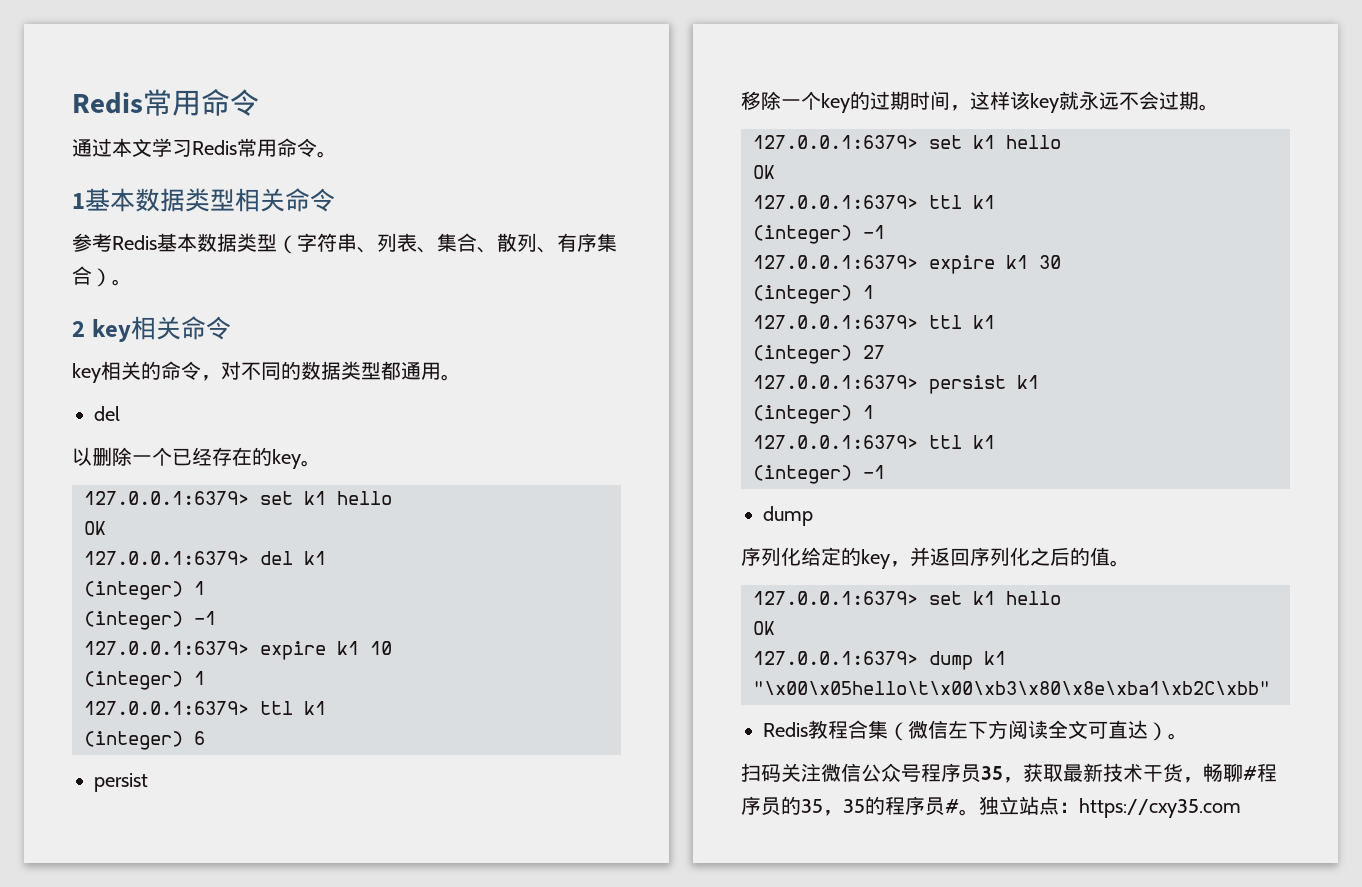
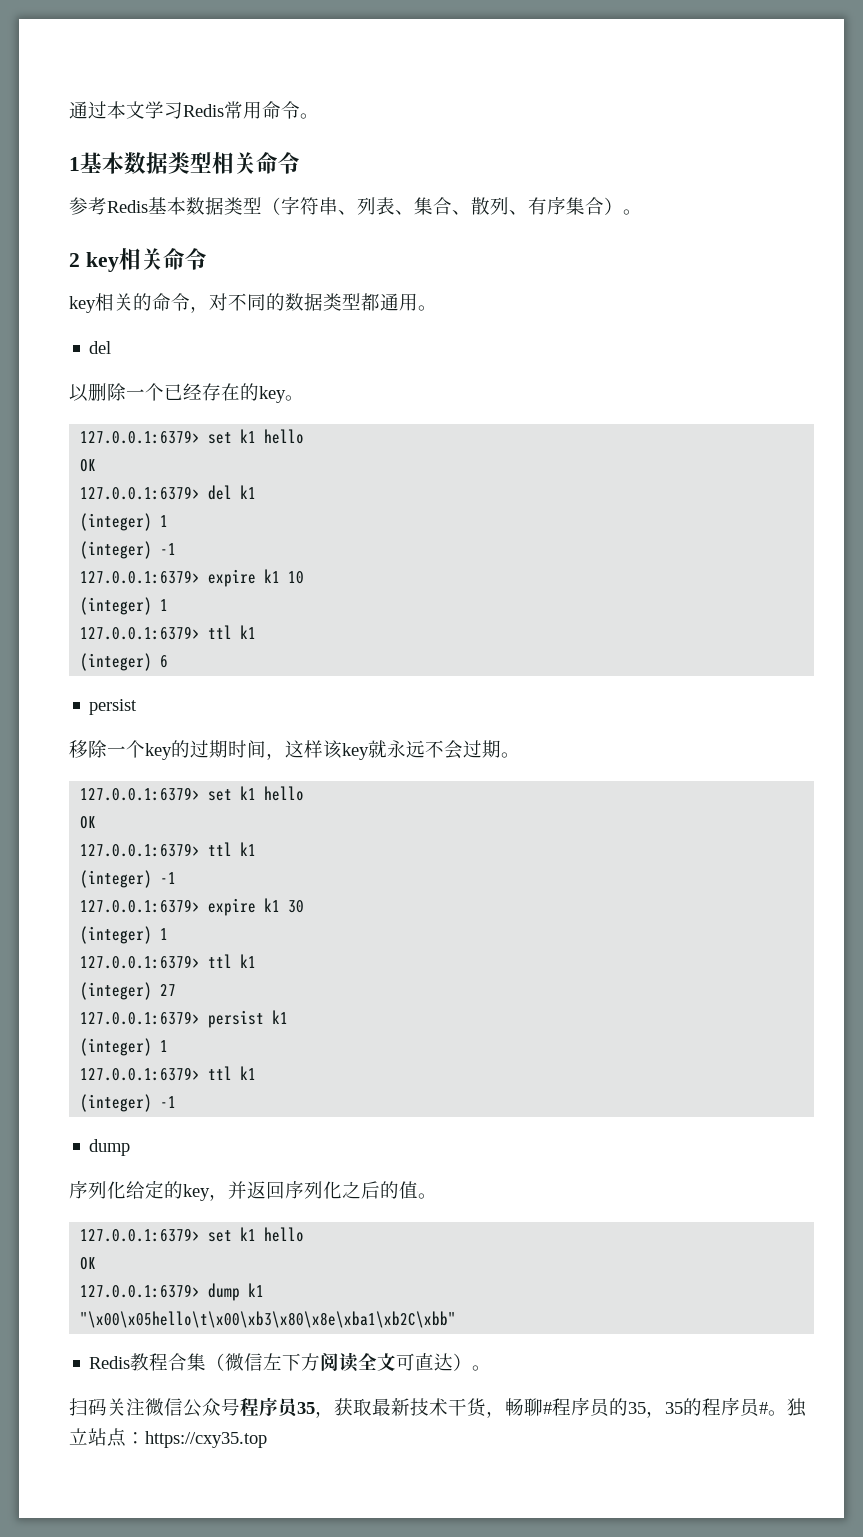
[72,89,259,116] Redis常用命令 // -> (69, 110) none
[1079,798,1241,818] https://cxy35.com -> [145,1431,267,1448] https://cxy35.top

